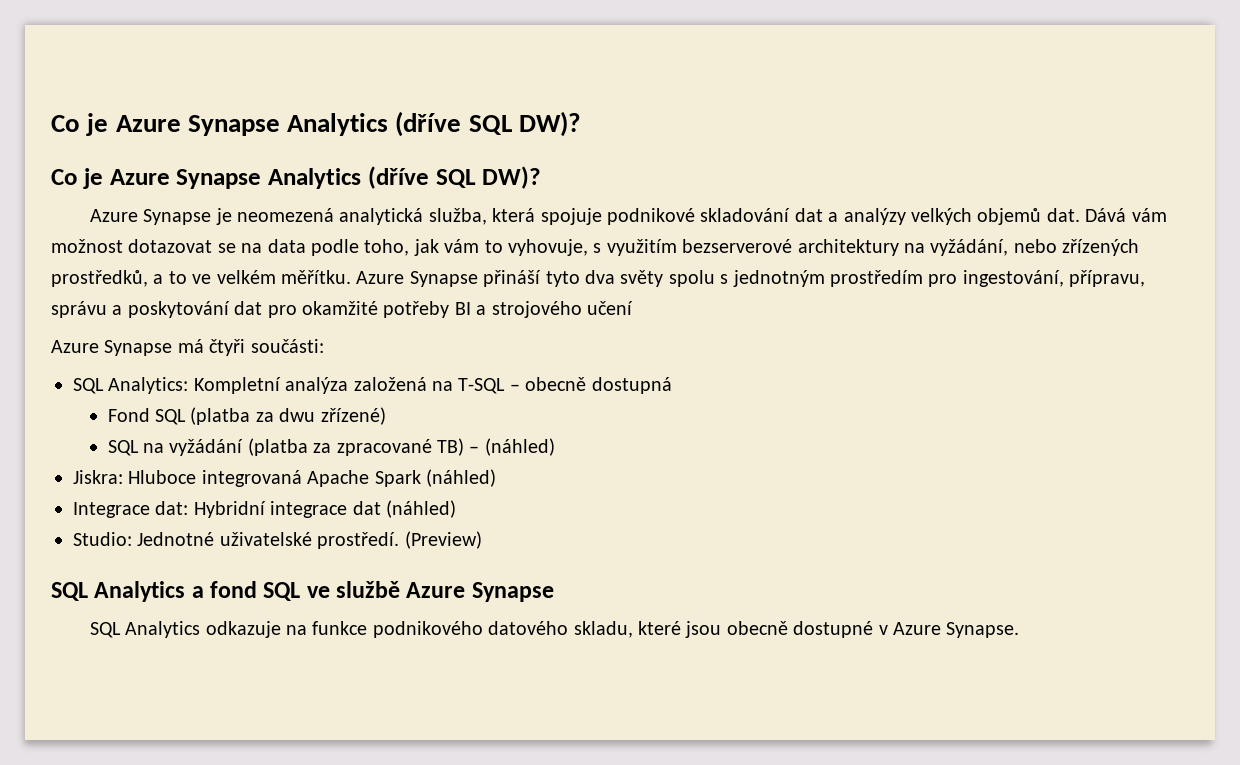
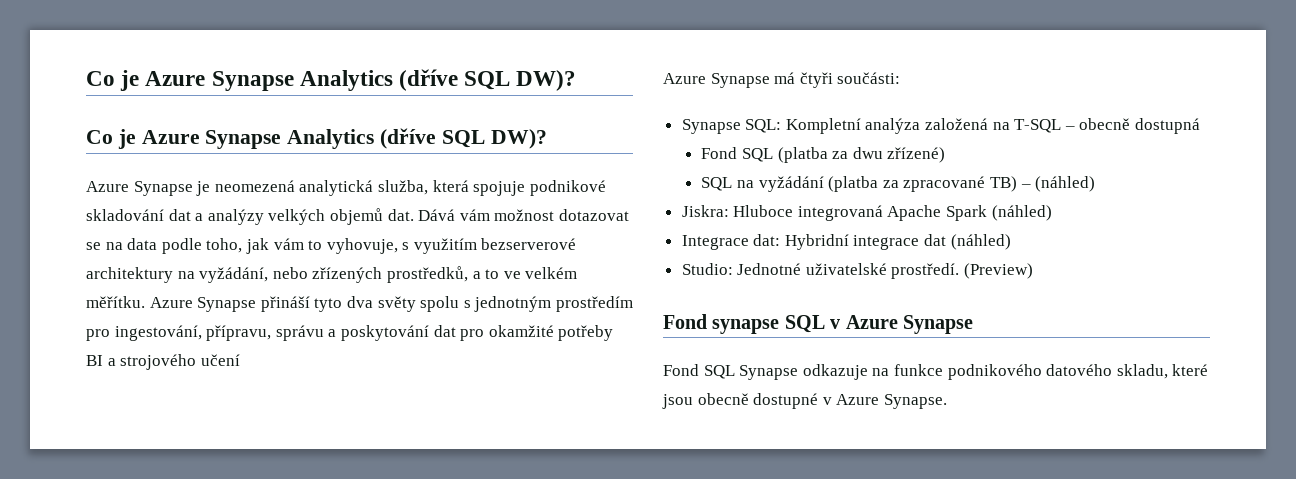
[73,377,189,394] SQL Analytics: -> [681,119,782,134] Synapse SQL:
[51,581,401,602] SQL Analytics a fond SQL ve službě -> [663,314,841,334] Fond synapse SQL v
[89,621,201,638] SQL Analytics -> [663,364,799,380] Fond SQL Synapse

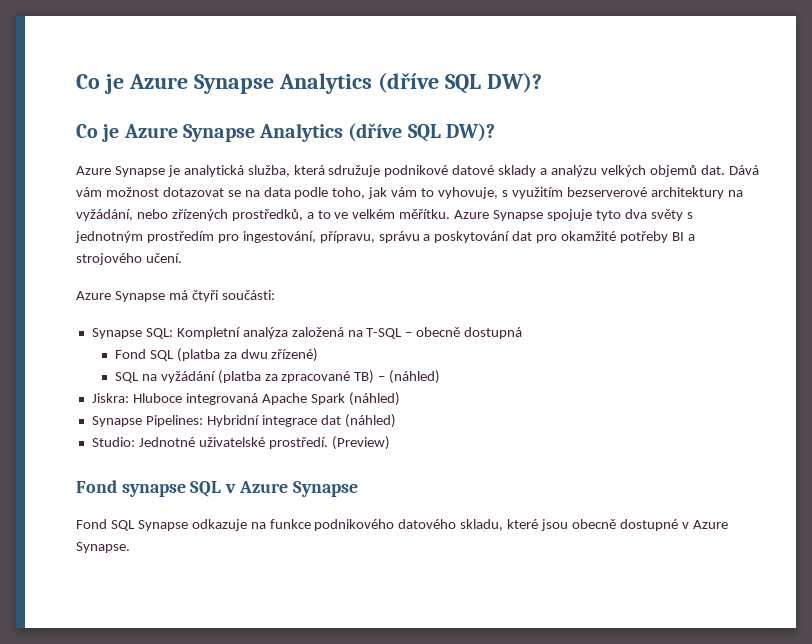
[214,180,295,192] neomezená -> (180, 171) none
[473,180,606,196] [86,209,264,225] spojuje podnikové skladování dat a analýzy -> [328,165,598,177] sdružuje podnikové datové sklady a analýzu
[260,296,310,312] přináší -> [547,209,593,221] spojuje
[420,296,460,312] spolu -> (683, 215) none
[200,354,240,366] učení -> [145,253,182,263] učení.
[681,234,781,250] Integrace dat: -> [91,415,203,427] Synapse Pipelines:

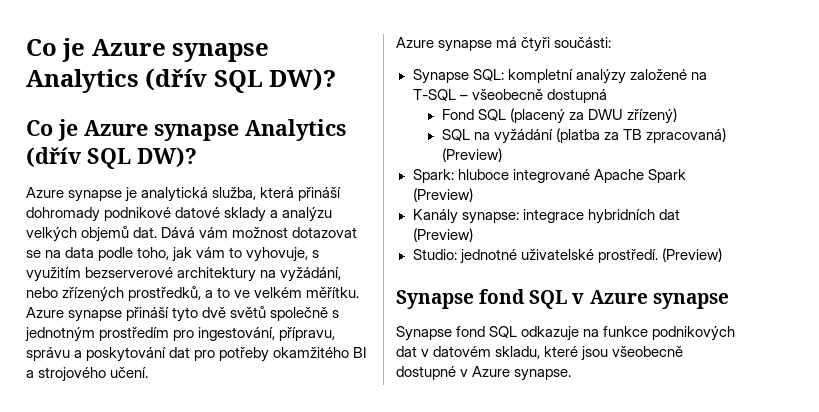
[76,72,439,94] Co je Azure Synapse Analytics (dříve -> [26,38,270,62] [26,68,208,93] Co je Azure synapse Analytics (dřív
[182,123,403,142] Synapse Analytics (dříve -> [154,119,346,141] [26,147,82,167] synapse Analytics (dřív
[114,166,165,177] Synapse -> [68,190,123,202] synapse
[328,165,381,177] sdružuje -> [298,187,342,201] [26,207,100,222] přináší dohromady
[493,209,683,221] Synapse spojuje tyto dva světy -> [68,306,329,322] synapse přináší tyto dvě světů společně
[561,231,669,243] okamžité potřeby -> [219,347,350,362] potřeby okamžitého
[114,291,165,302] Synapse -> [438,40,493,52] synapse
[176,327,344,339] Kompletní analýza založená -> [507,69,687,84] kompletní analýzy založené
[416,327,461,337] obecně -> [471,89,543,100] všeobecně
[176,348,319,362] (platba za dwu zřízené) -> [509,108,678,124] (placený za DWU zřízený)
[281,370,441,384] [91,392,400,406] [91,414,396,428] zpracované TB) – (náhled) // Jiskra: Hluboce integrovaná Apache Spark (náhled) // Synapse Pipelines: Hybridní integrace dat (náhled) -> [623,128,727,143] [441,148,502,162] [412,169,686,183] [412,188,473,202] [412,209,680,224] [412,228,473,242] TB zpracovaná) (Preview) // Spark: hluboce integrované Apache Spark (Preview) // Kanály synapse: integrace hybridních dat (Preview)
[138,437,195,447] Jednotné -> [459,249,517,264] jednotné
[76,480,186,497] Fond synapse -> [396,289,526,309] Synapse fond
[292,481,358,497] [76,519,457,531] Synapse // Fond SQL Synapse odkazuje na funkce podnikového datového -> [652,293,729,309] [396,326,736,341] [396,346,492,357] synapse // Synapse fond SQL odkazuje na funkce podnikových dat v datovém
[572,519,617,529] obecně -> [612,346,684,357] všeobecně
[76,542,130,553] Synapse. -> [514,369,572,381] synapse.

